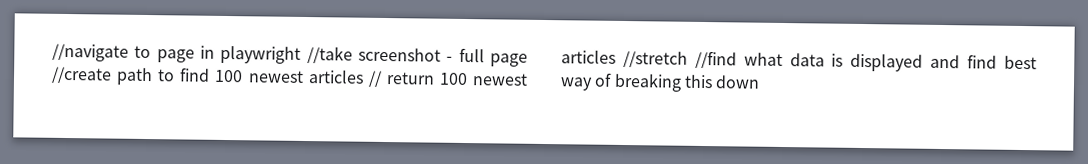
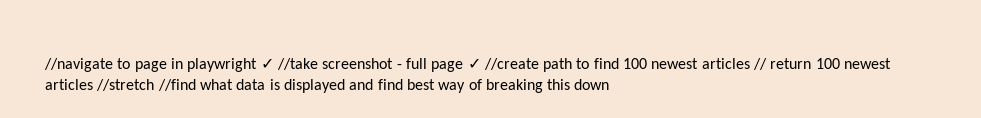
(302, 54) none -> [260,58,274,69] ✓
(528, 60) none -> [467,58,481,69] ✓

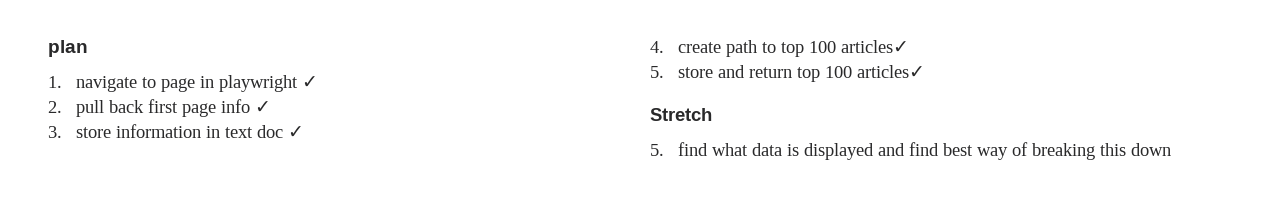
[44,58,113,72] //navigate -> [48,40,88,57] [48,76,138,92] plan // 1. navigate
[276,58,892,72] [45,79,196,91] //take screenshot - full page ✓ //create path to find 100 newest articles // return 100 newest articles //stretch //find -> [48,99,272,117] [48,124,305,138] [650,40,910,57] [650,65,926,82] [650,108,712,121] [650,142,709,156] // 2. pull back first page info ✓ // 3. store information in text doc ✓ // 4. create path to top 100 articles✓ // 5. store and return top 100 articles✓ // Stretch // 5. find

